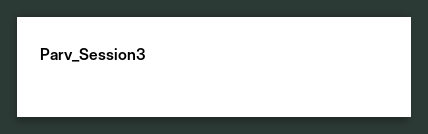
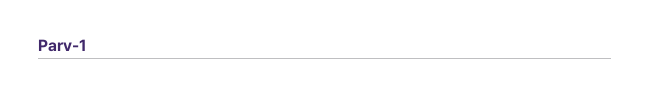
[40,48,146,62] Parv_Session3 -> [38,39,87,52] Parv-1

